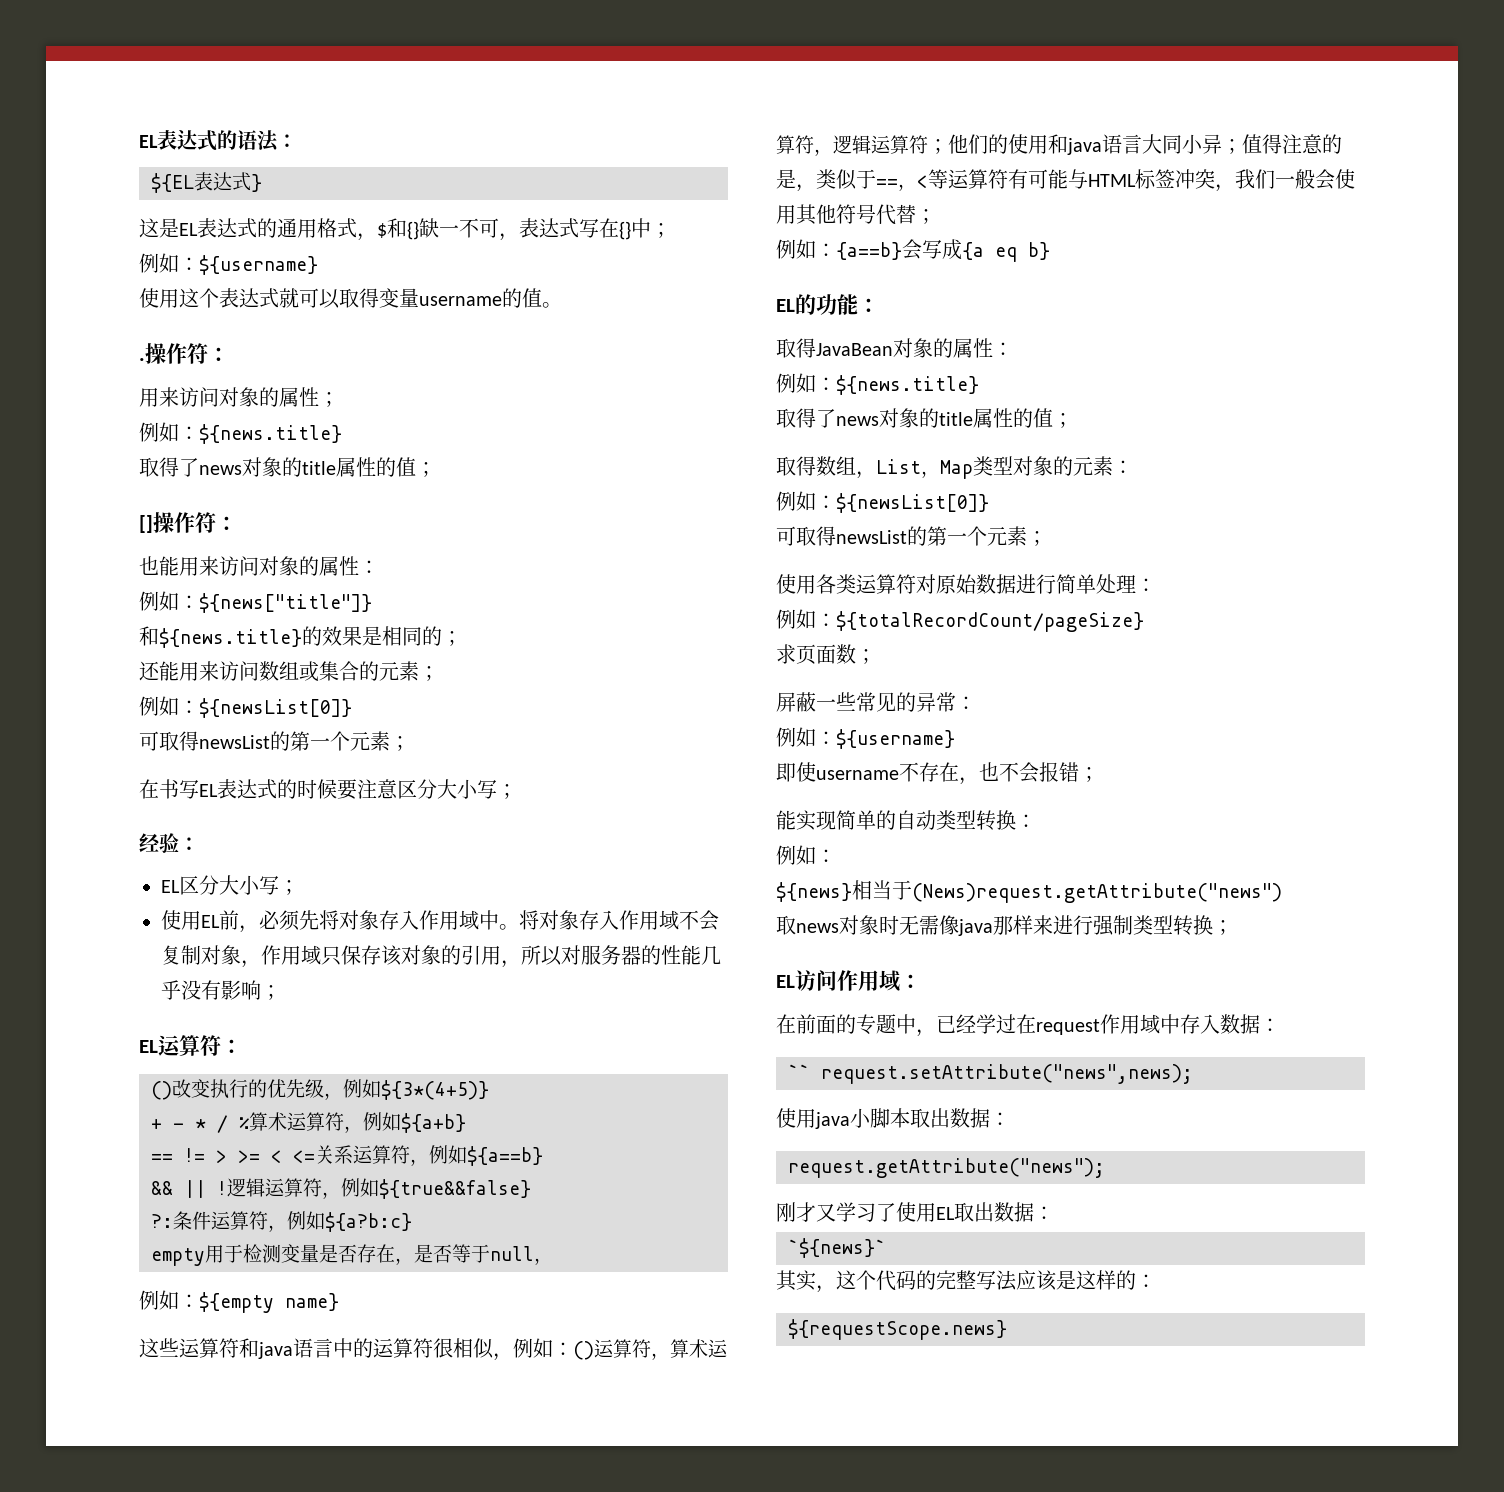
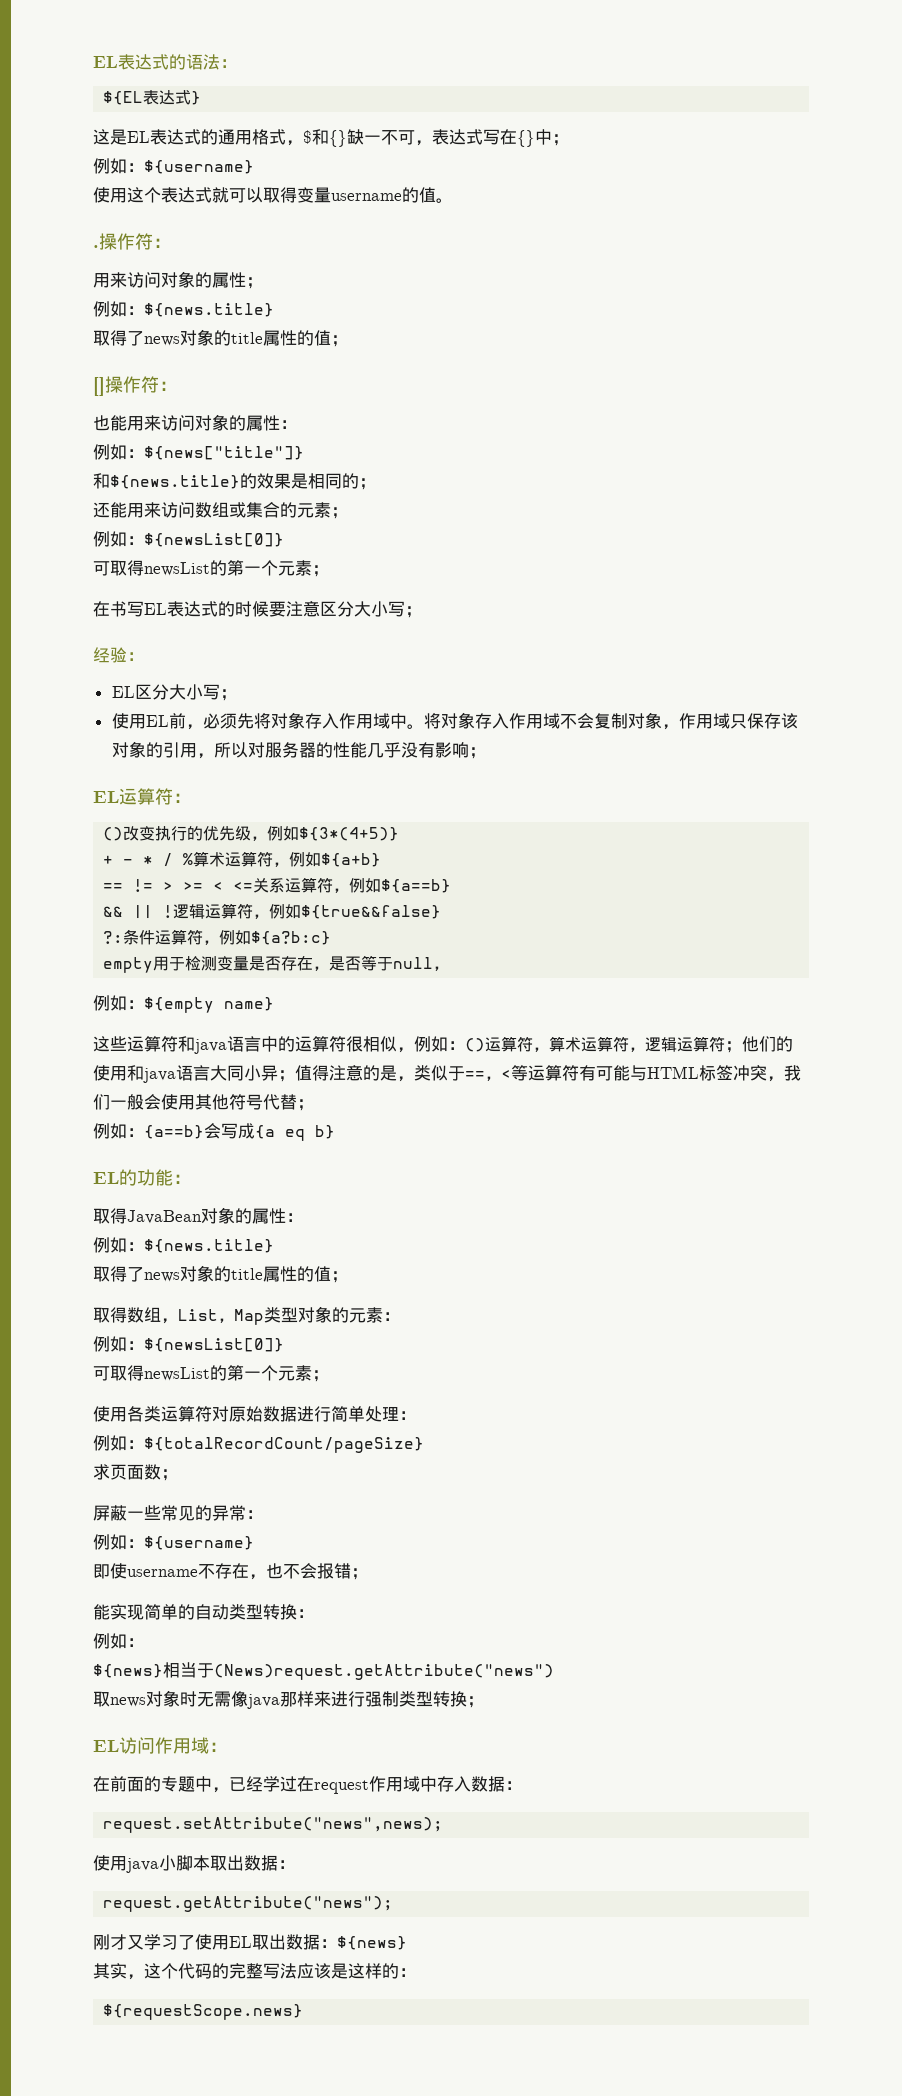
[788,1064,810,1079] `` -> (522, 1785) none
[788,1238,886,1258] // `${news}` -> [337,1936,407,1950] ${news}

